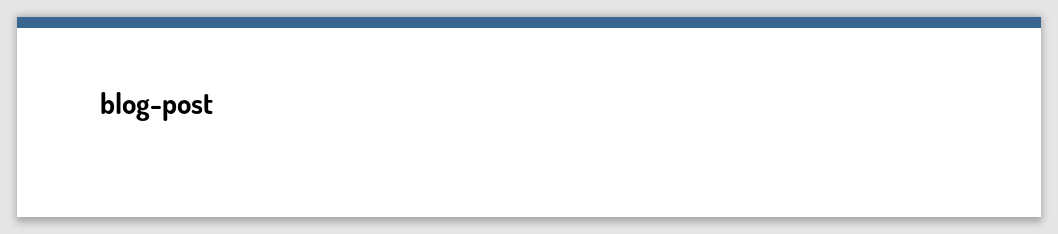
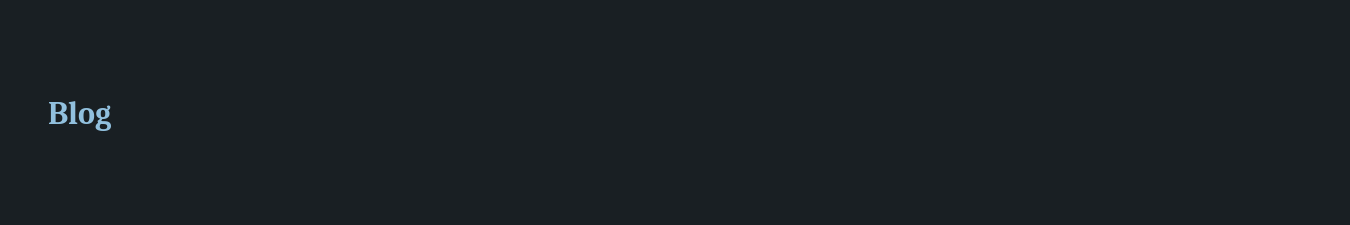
[100,92,213,121] blog-post -> [48,101,111,131] Blog

